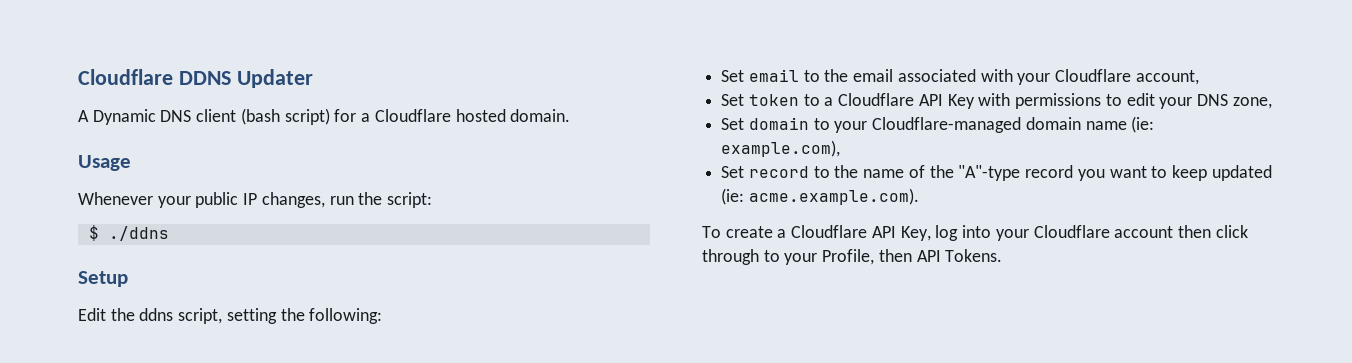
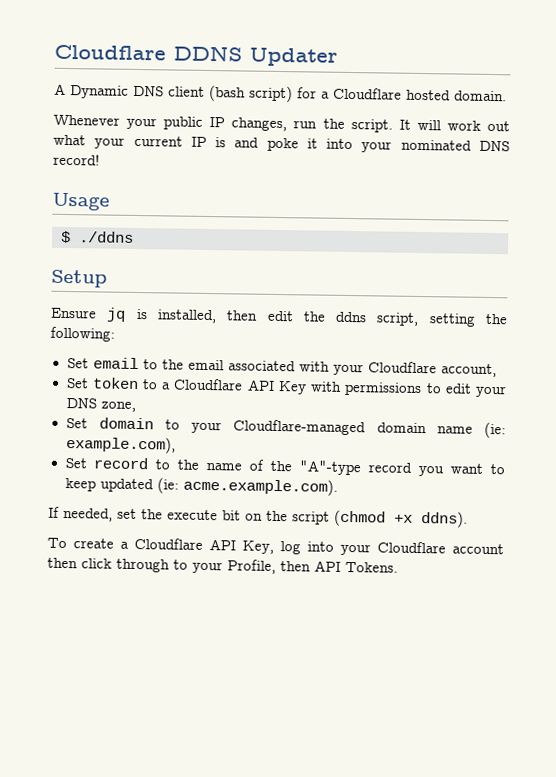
[78,155,131,171] // Usage -> (507, 96) none
[387,192,433,208] [88,225,169,241] [78,271,128,287] [78,308,106,321] script: // $ ./ddns // Setup // Edit -> [350,119,510,133] [53,134,510,153] [53,153,100,166] [52,192,110,211] [61,230,134,244] [51,269,107,288] [50,307,294,324] script. It will work out what your current IP is and poke it into your nominated DNS record! // Usage // $ ./ddns // Setup // Ensure jq is installed, then edit
(919, 196) none -> [48,506,468,528] // If needed, set the execute bit on the script (chmod +x ddns).

